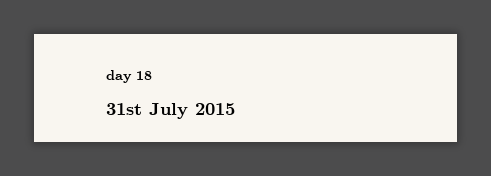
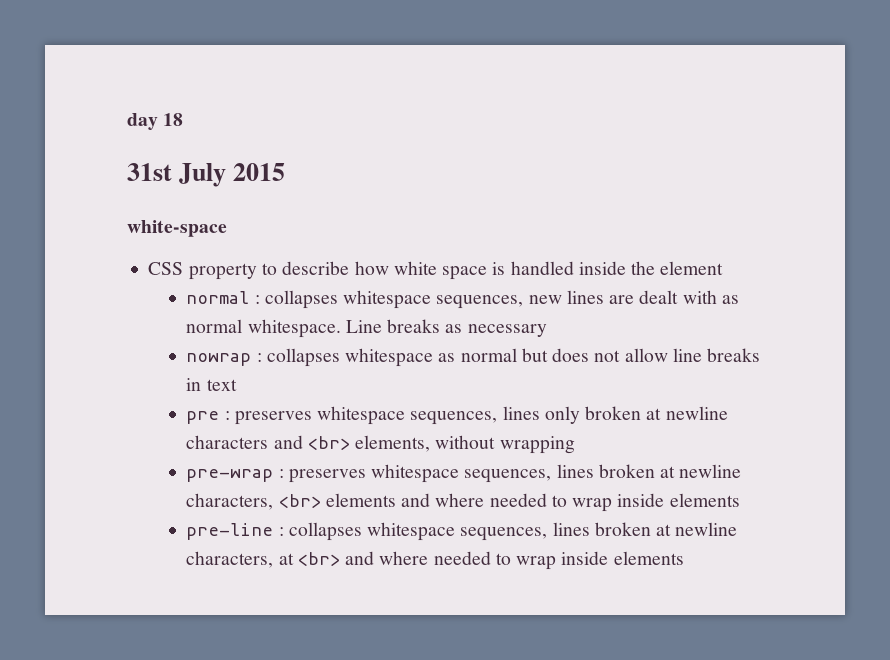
(235, 109) none -> [127,220,227,237] [148,261,724,280] [186,290,740,309] [186,319,547,338] [186,348,761,367] [186,378,237,391] [186,406,728,425] [186,435,575,454] [186,464,742,483] [186,493,740,512] [186,522,738,541] [186,551,684,570] // white-space // CSS property to describe how white space is handled inside the element // normal : collapses whitespace sequences, new lines are dealt with as normal whitespace. Line breaks as necessary // nowrap : collapses whitespace as normal but does not allow line breaks in text // pre : preserves whitespace sequences, lines only broken at newline characters and <br> elements, without wrapping // pre-wrap : preserves whitespace sequences, lines broken at newline characters, <br> elements and where needed to wrap inside elements // pre-line : collapses whitespace sequences, lines broken at newline characters, at <br> and where needed to wrap inside elements

